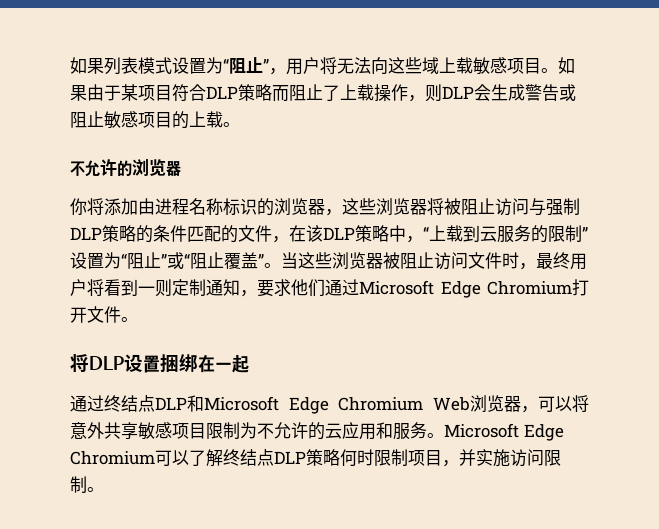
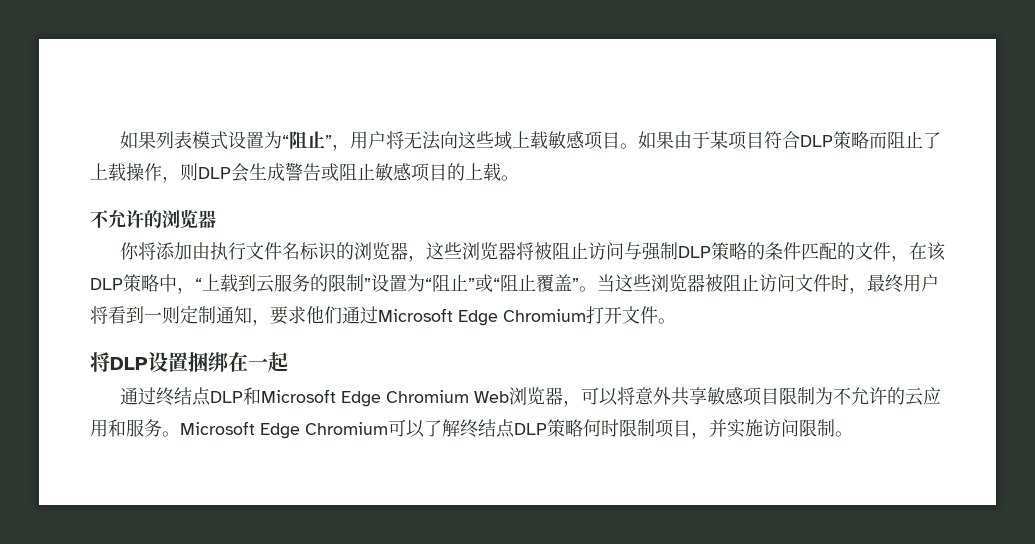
[155,198,223,215] 进程名称 -> [209,242,300,260] 执行文件名

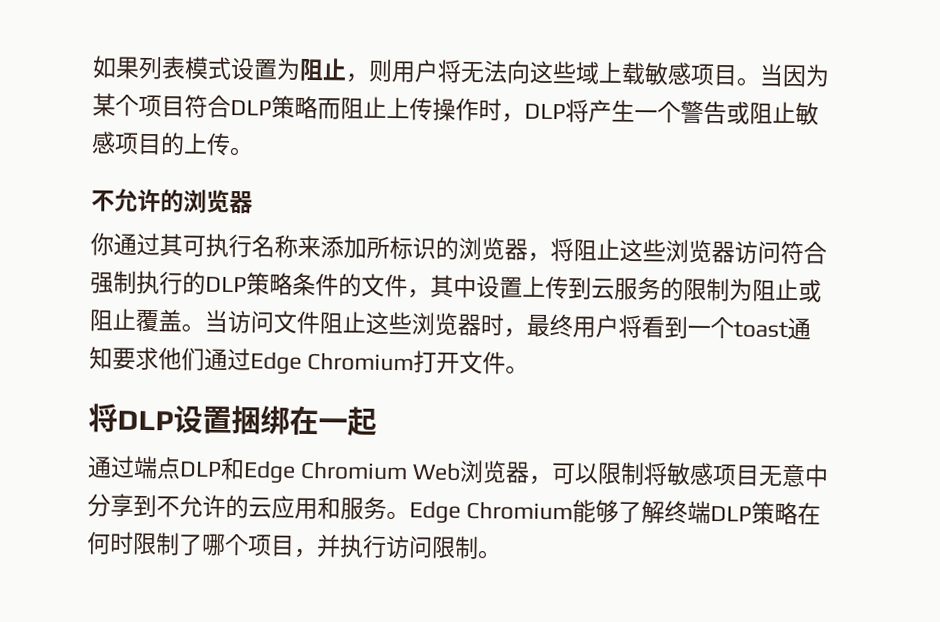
[281,131,350,151] “阻止”， -> [299,57,393,83] 阻止，则
[637,131,728,149] 如果由于某 -> [759,63,830,88] [92,93,139,117] 当因为某个
[922,132,941,149] [90,163,285,183] 了上载操作，则DLP会生成 -> [386,96,681,124] 上传操作时，DLP将产生一个
[483,163,501,181] 载 -> [206,132,231,157] 传
[137,242,300,260] 将添加由执行文件名 -> [113,232,390,260] 通过其可执行名称来添加所
[425,242,946,262] [90,274,831,294] 这些浏览器将被阻止访问与强制DLP策略的条件匹配的文件，在该DLP策略中，“上载到云服务的限制”设置为“阻止”或“阻止覆盖”。当这些浏览器被阻止访问文件 -> [550,237,827,265] [90,270,822,303] [89,308,481,337] 将阻止这些浏览器访问符合强制执行的DLP策略条件的文件，其中设置上传到云服务的限制为阻止或阻止覆盖。当访问文件阻止这些浏览器
[162,305,270,326] 则定制通知， -> [710,316,811,341] [89,346,113,370] 个toast通知
[378,308,453,322] Microsoft -> (251, 359) none
[155,387,192,406] 终结 -> [133,455,158,480] 端
[260,389,336,403] Microsoft -> (245, 468) none
[616,387,833,406] 将意外共享敏感项目限制为 -> [597,461,830,488] [87,493,157,518] 限制将敏感项目无意中分享到
[180,419,583,439] Microsoft Edge Chromium可以了解终结点DLP策略 -> [409,499,822,526] Edge Chromium能够了解终端DLP策略在
(655, 428) none -> [178,533,249,557] 了哪个
[727,419,763,438] 实施 -> [339,534,387,558] 执行

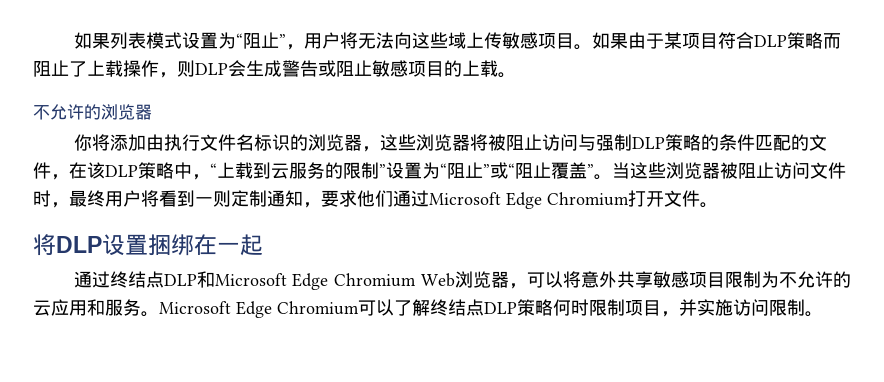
[299,57,393,83] 阻止，则 -> [235,32,304,50] “阻止”，
[621,61,646,86] 载 -> [483,32,502,49] 传
[759,63,830,88] [92,93,139,117] 当因为某个 -> [591,32,682,49] 如果由于某
[386,96,681,124] 上传操作时，DLP将产生一个 -> [69,60,282,78] 了上载操作，则DLP会生成
[206,132,231,157] 传 -> [480,60,498,77] 载
[113,232,390,260] 通过其可执行名称来添加所 -> [91,134,254,151] 将添加由执行文件名
[550,237,827,265] [90,270,822,303] [89,308,481,337] 将阻止这些浏览器访问符合强制执行的DLP策略条件的文件，其中设置上传到云服务的限制为阻止或阻止覆盖。当访问文件阻止这些浏览器 -> [379,134,827,151] [33,162,846,180] 这些浏览器将被阻止访问与强制DLP策略的条件匹配的文件，在该DLP策略中，“上载到云服务的限制”设置为“阻止”或“阻止覆盖”。当这些浏览器被阻止访问文件
[710,316,811,341] [89,346,113,370] 个toast通知 -> [213,190,321,208] 则定制通知，
(251, 359) none -> [429,192,501,205] Microsoft
[133,455,158,480] 端 -> [109,271,146,288] 终结
(245, 468) none -> [214,273,287,286] Microsoft
[597,461,830,488] [87,493,157,518] 限制将敏感项目无意中分享到 -> [563,271,780,288] 将意外共享敏感项目限制为
[409,499,822,526] Edge Chromium能够了解终端DLP策略在 -> [159,299,553,318] Microsoft Edge Chromium可以了解终结点DLP策略
[178,533,249,557] 了哪个 -> (625, 307) none
[339,534,387,558] 执行 -> [697,299,733,316] 实施

